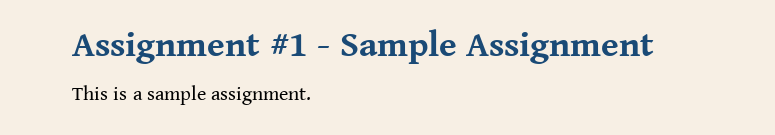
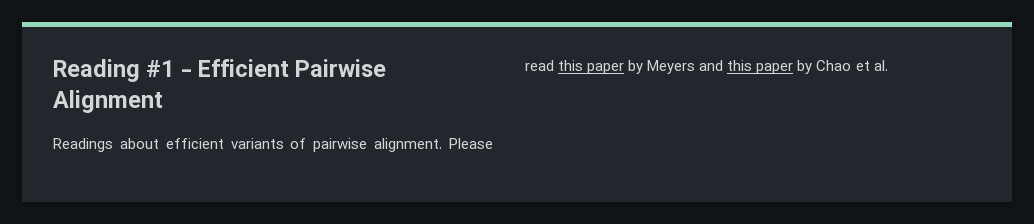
[72,32,260,64] Assignment -> [53,59,140,82] Reading
[339,29,655,64] [72,85,312,105] Sample Assignment // This is a sample assignment. -> [198,59,387,77] [53,90,163,113] [53,138,494,152] [525,60,888,74] Efficient Pairwise Alignment // Readings about efficient variants of pairwise alignment. Please read this paper by Meyers and this paper by Chao et al.

